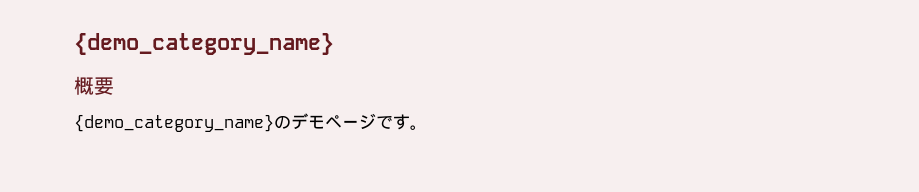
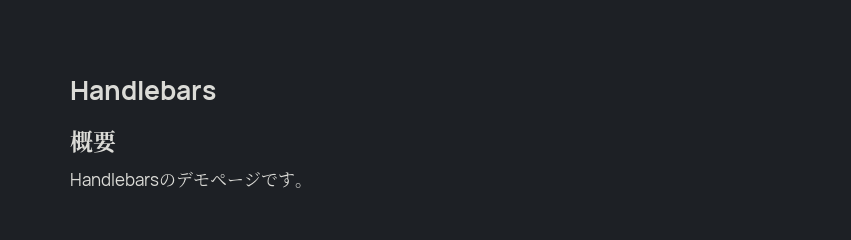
[74,33,334,55] {demo_category_name} -> [70,81,216,100] Handlebars
[74,114,274,132] {demo_category_name} -> [70,173,159,186] Handlebars

